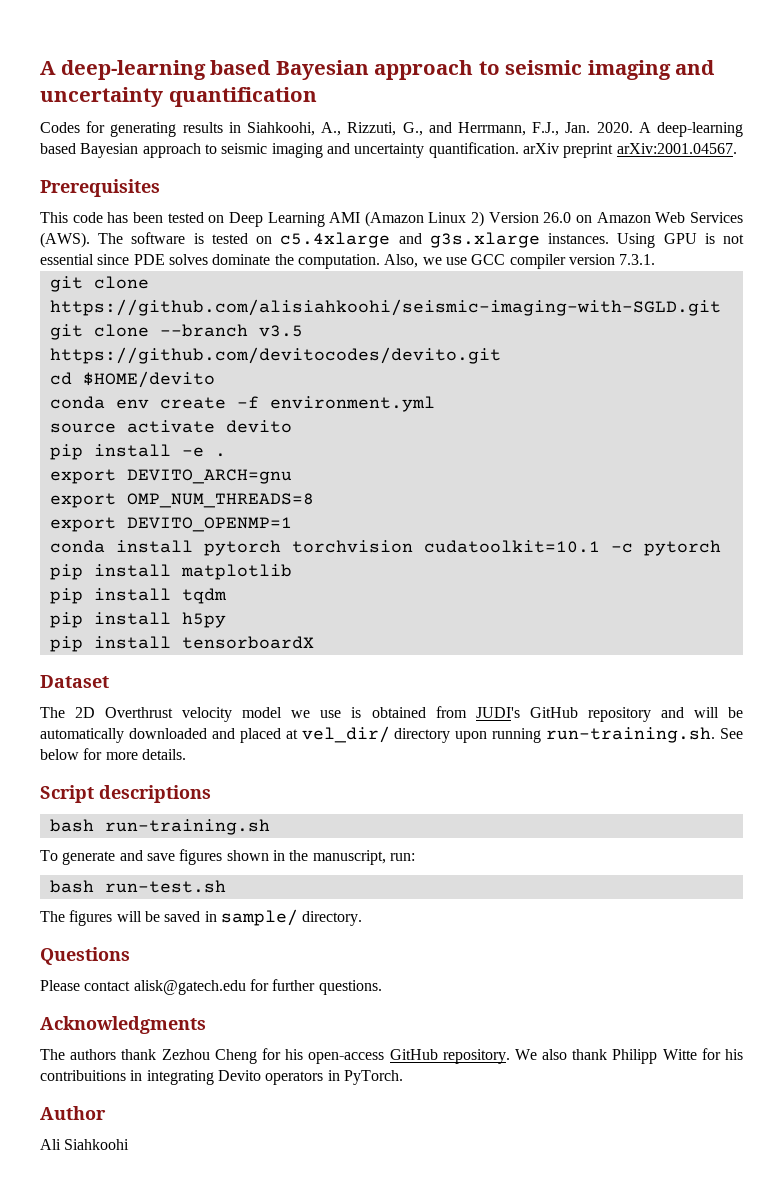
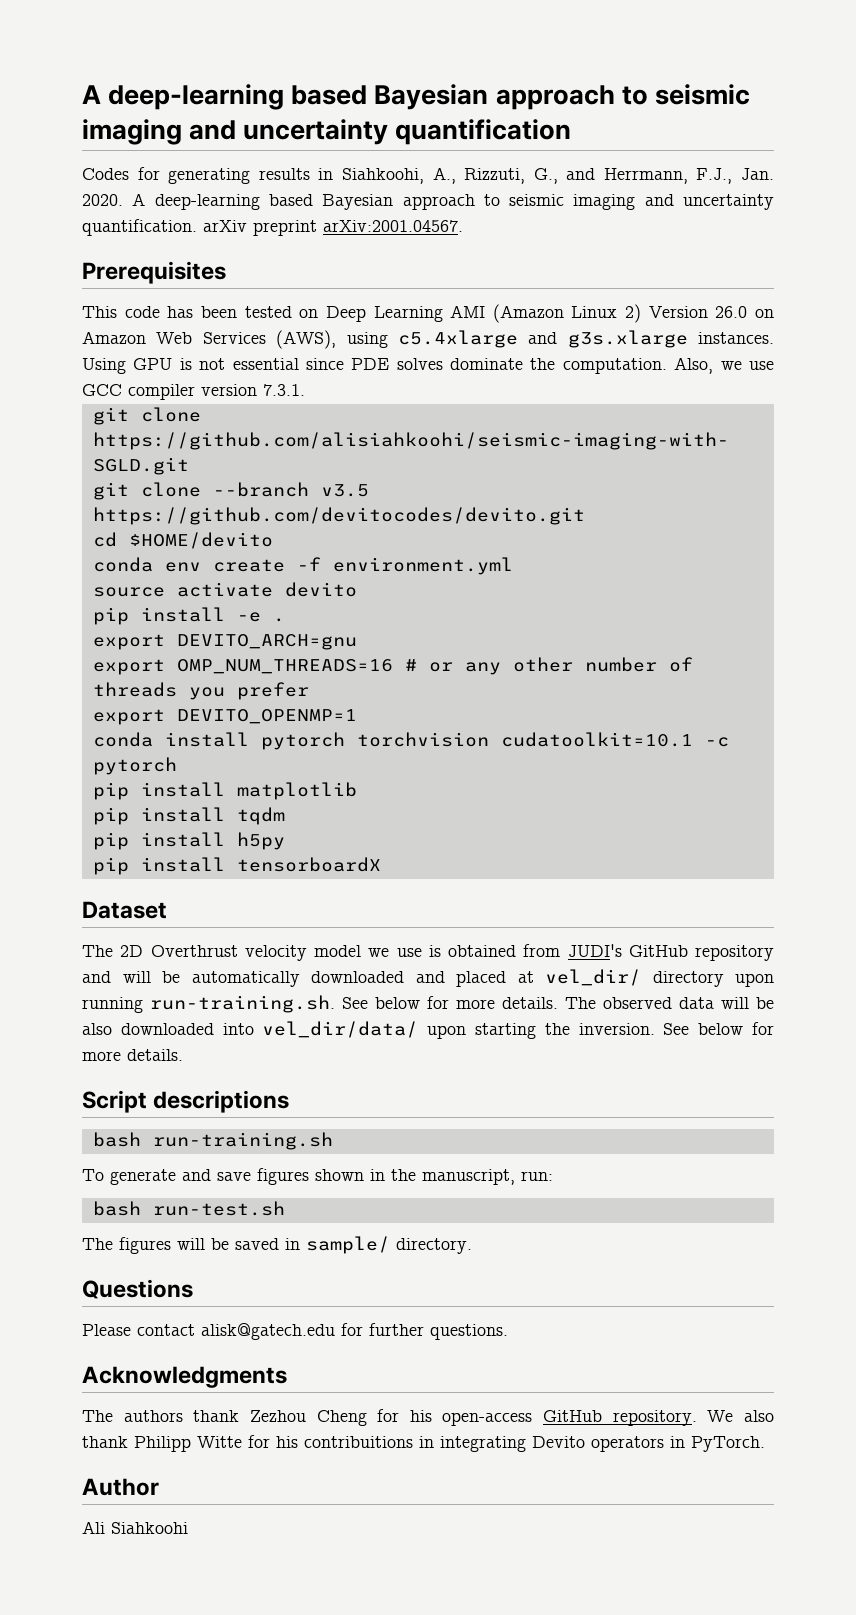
[40,232,273,248] (AWS). The software is tested on -> [276,330,388,349] (AWS), using
[126,493,314,508] OMP_NUM_THREADS=8 -> [176,657,693,675] [92,682,309,700] OMP_NUM_THREADS=16 # or any other number of threads you prefer
(186, 754) none -> [565,997,774,1009] [82,1021,774,1039] [82,1049,183,1061] The observed data will be also downloaded into vel_dir/data/ upon starting the inversion. See below for more details.

